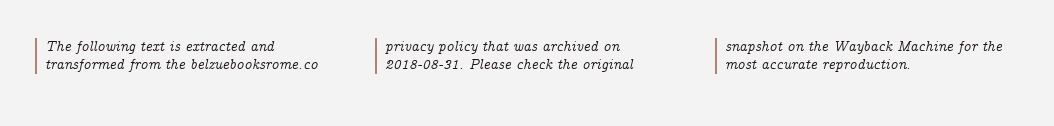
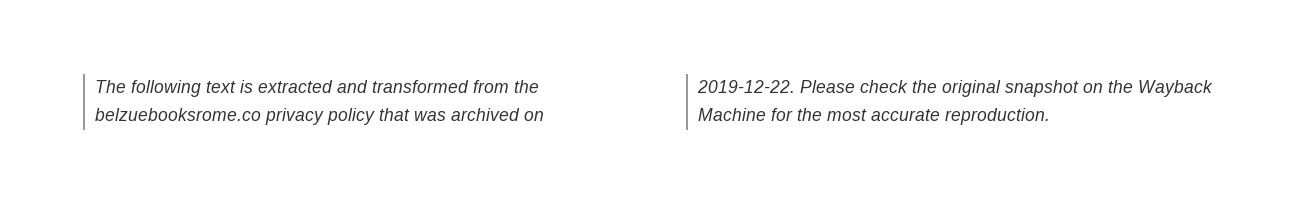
[384,60,464,69] 2018-08-31. -> [696,80,795,93] 2019-12-22.

